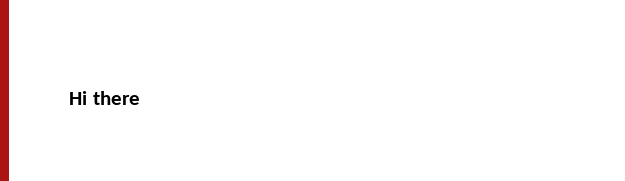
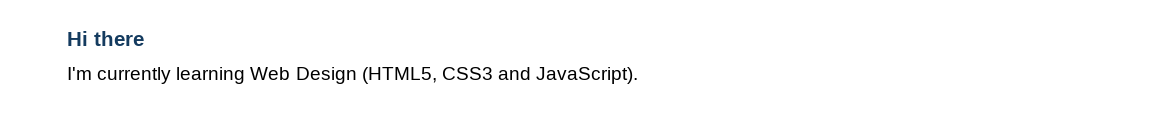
(140, 98) none -> [67,67,639,84] // I'm currently learning Web Design (HTML5, CSS3 and JavaScript).

